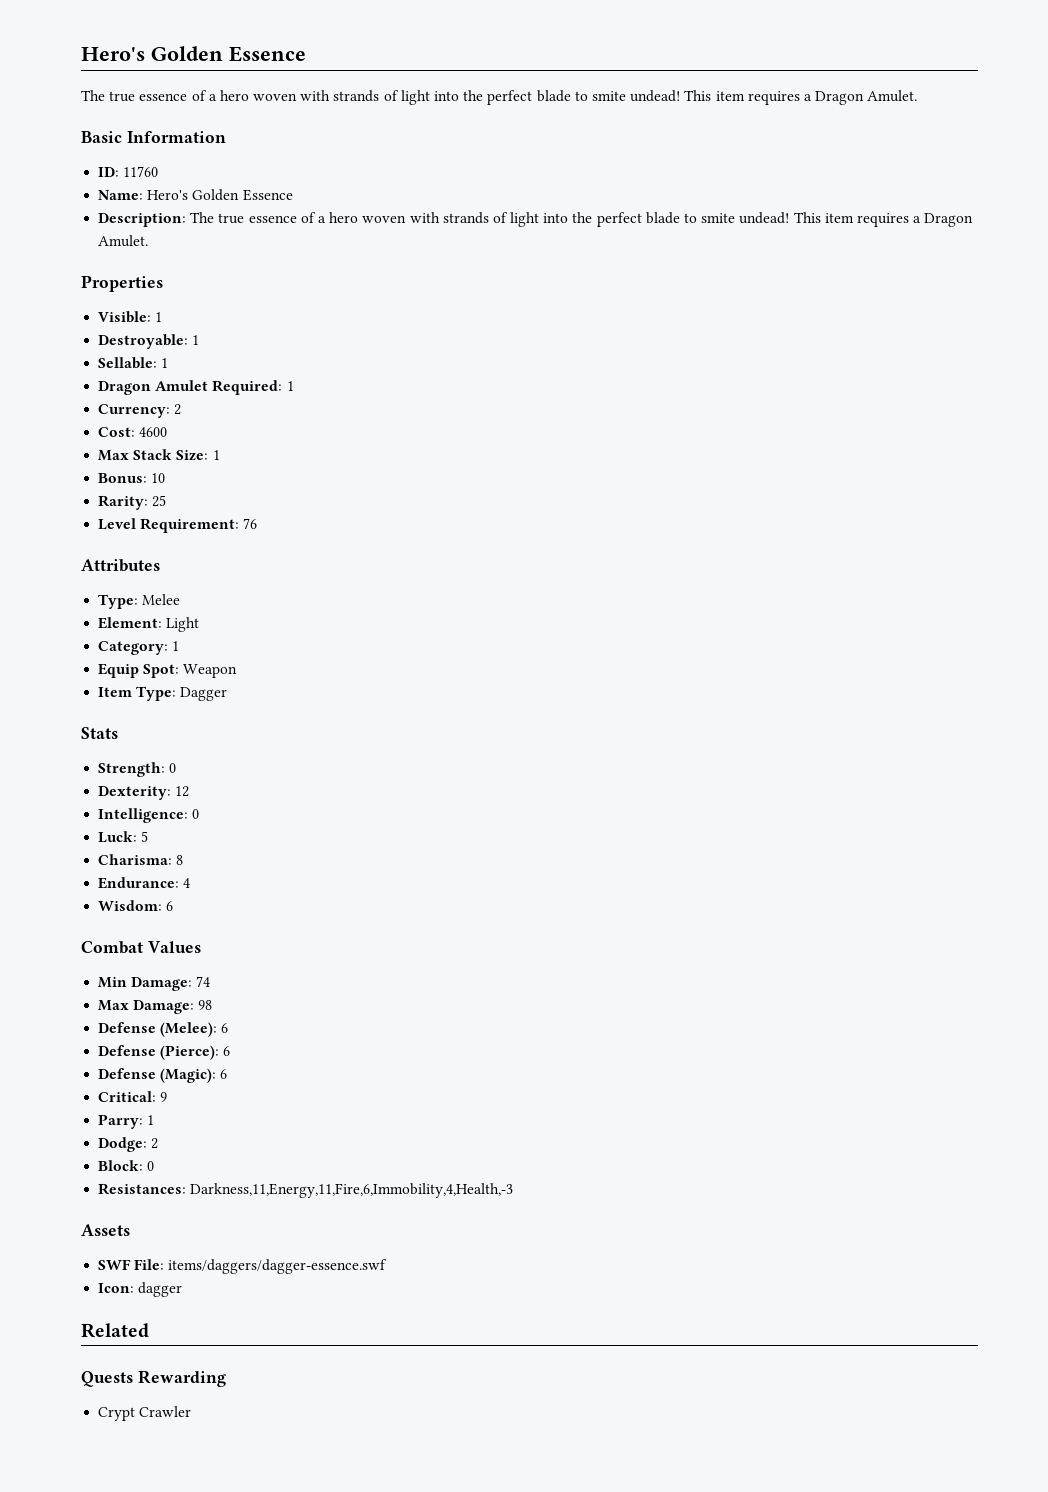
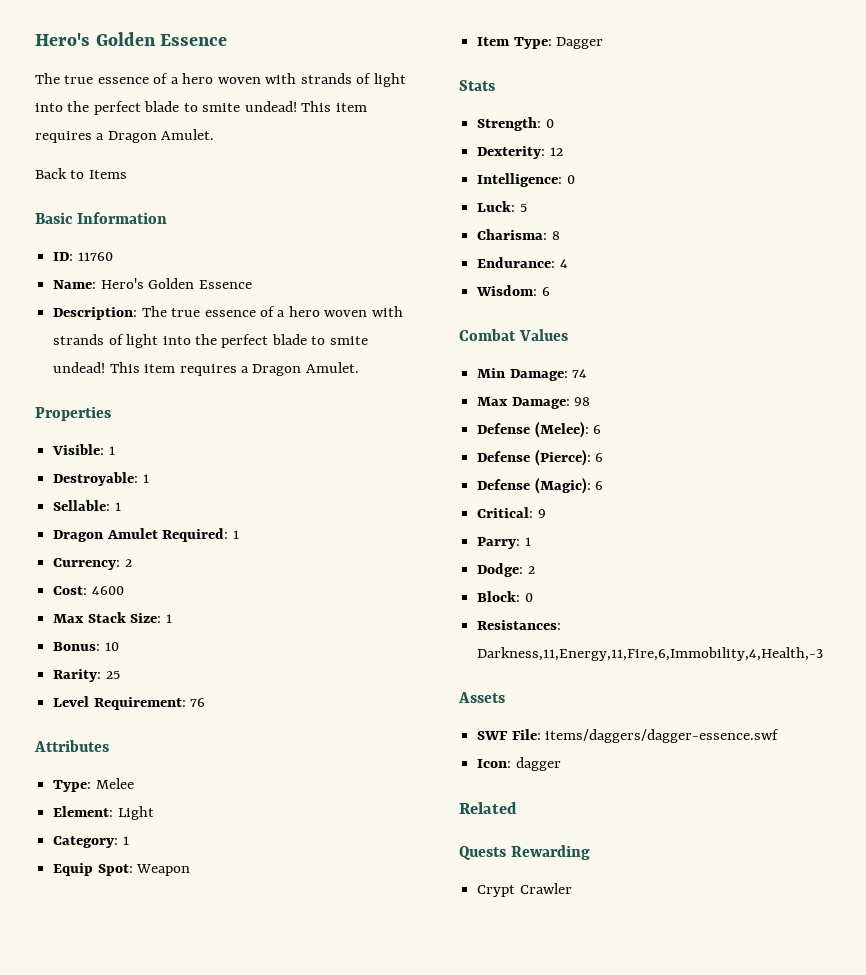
(918, 96) none -> [35,168,127,179] // Back to Items

